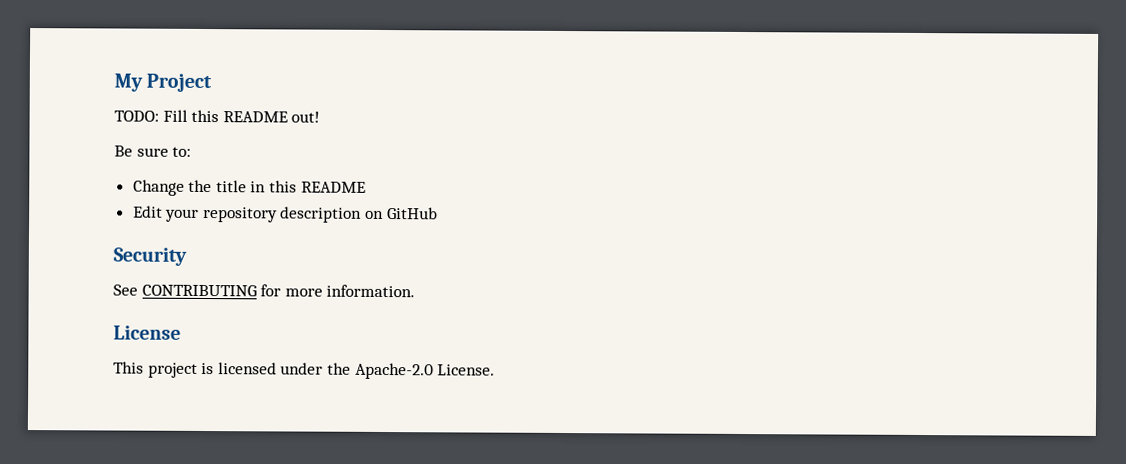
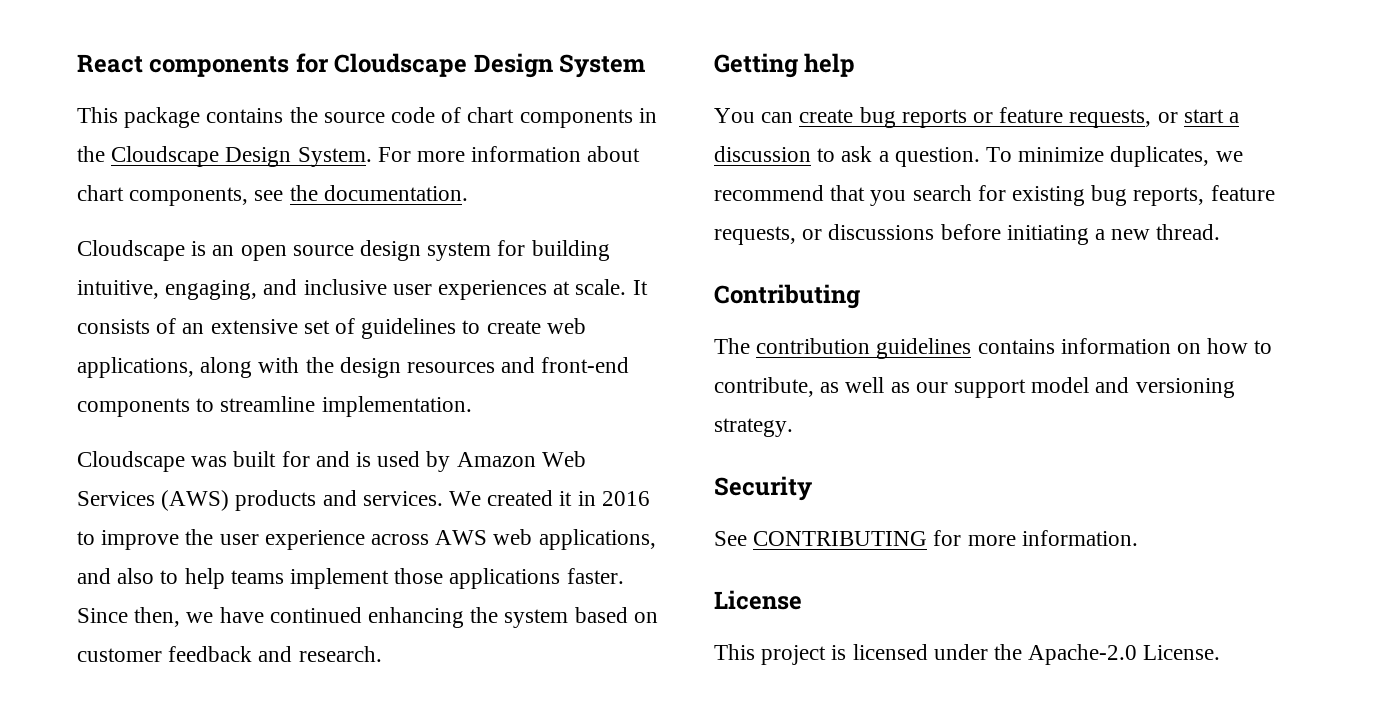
[114,73,213,93] [114,109,321,123] [114,145,192,157] [132,179,366,196] [132,205,438,223] My Project // TODO: Fill this README out! // Be sure to: // Change the title in this README // Edit your repository description on GitHub -> [77,53,646,78] [77,107,657,128] [77,146,641,167] [77,185,468,206] [77,240,610,261] [77,279,648,300] [77,318,586,339] [77,357,630,378] [77,396,472,417] [77,451,586,472] [77,490,650,511] [77,529,656,550] [77,568,624,589] [77,607,658,628] [77,646,382,662] [714,53,856,78] [714,107,1240,128] [714,146,1243,167] [714,185,1275,206] [714,224,1221,245] [714,284,860,309] [714,338,1273,359] [714,377,1235,398] [714,418,793,437] React components for Cloudscape Design System // This package contains the source code of chart components in the Cloudscape Design System. For more information about chart components, see the documentation. // Cloudscape is an open source design system for building intuitive, engaging, and inclusive user experiences at scale. It consists of an extensive set of guidelines to create web applications, along with the design resources and front-end components to streamline implementation. // Cloudscape was built for and is used by Amazon Web Services (AWS) products and services. We created it in 2016 to improve the user experience across AWS web applications, and also to help teams implement those applications faster. Since then, we have continued enhancing the system based on customer feedback and research. // Getting help // You can create bug reports or feature requests, or start a discussion to ask a question. To minimize duplicates, we recommend that you search for existing bug reports, feature requests, or discussions before initiating a new thread. // Contributing // The contribution guidelines contains information on how to contribute, as well as our support model and versioning strategy.

